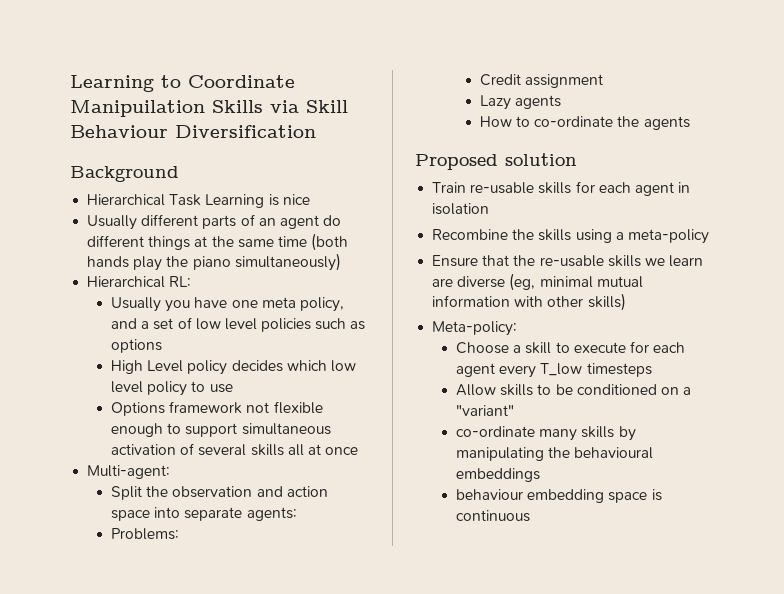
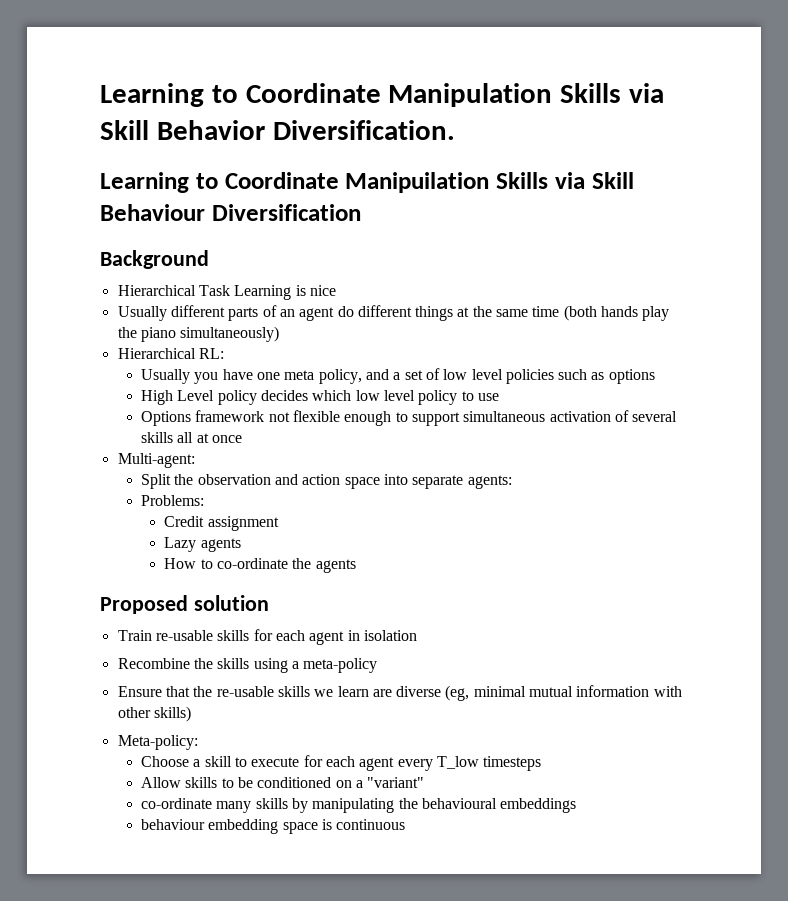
[70,75,295,92] Learning to Coordinate -> [100,83,665,107] [100,120,455,140] [100,172,339,193] Learning to Coordinate Manipulation Skills via Skill Behavior Diversification. // Learning to Coordinate

